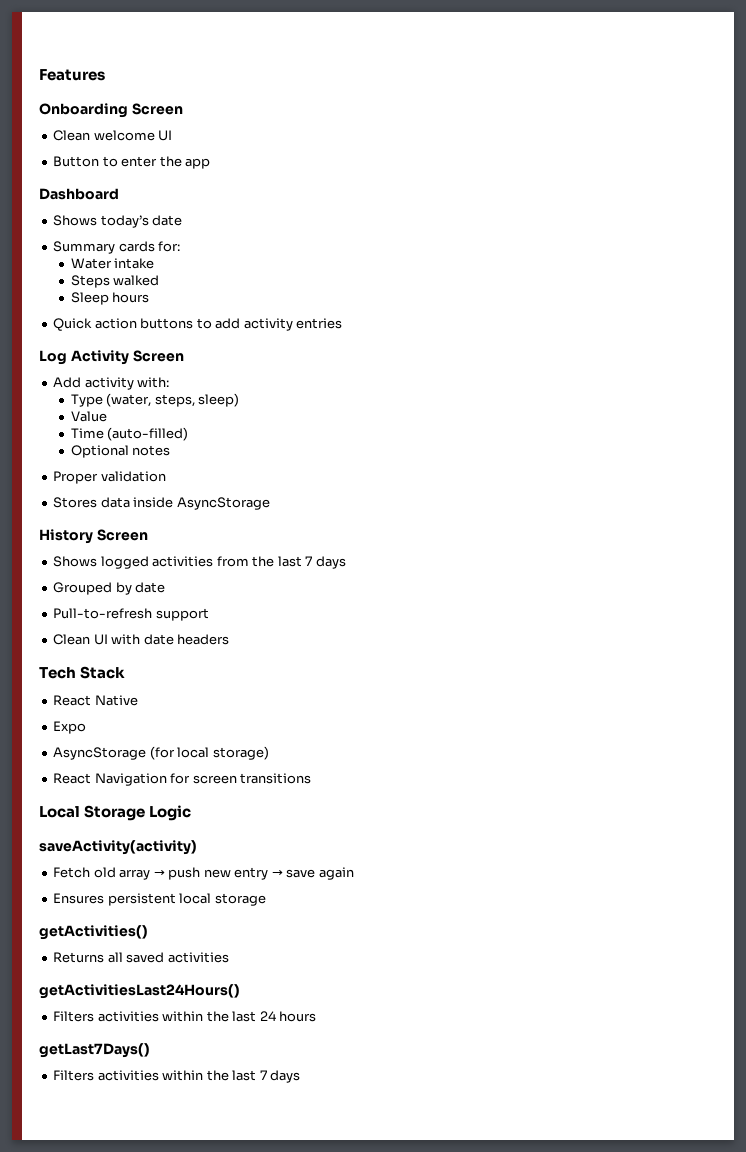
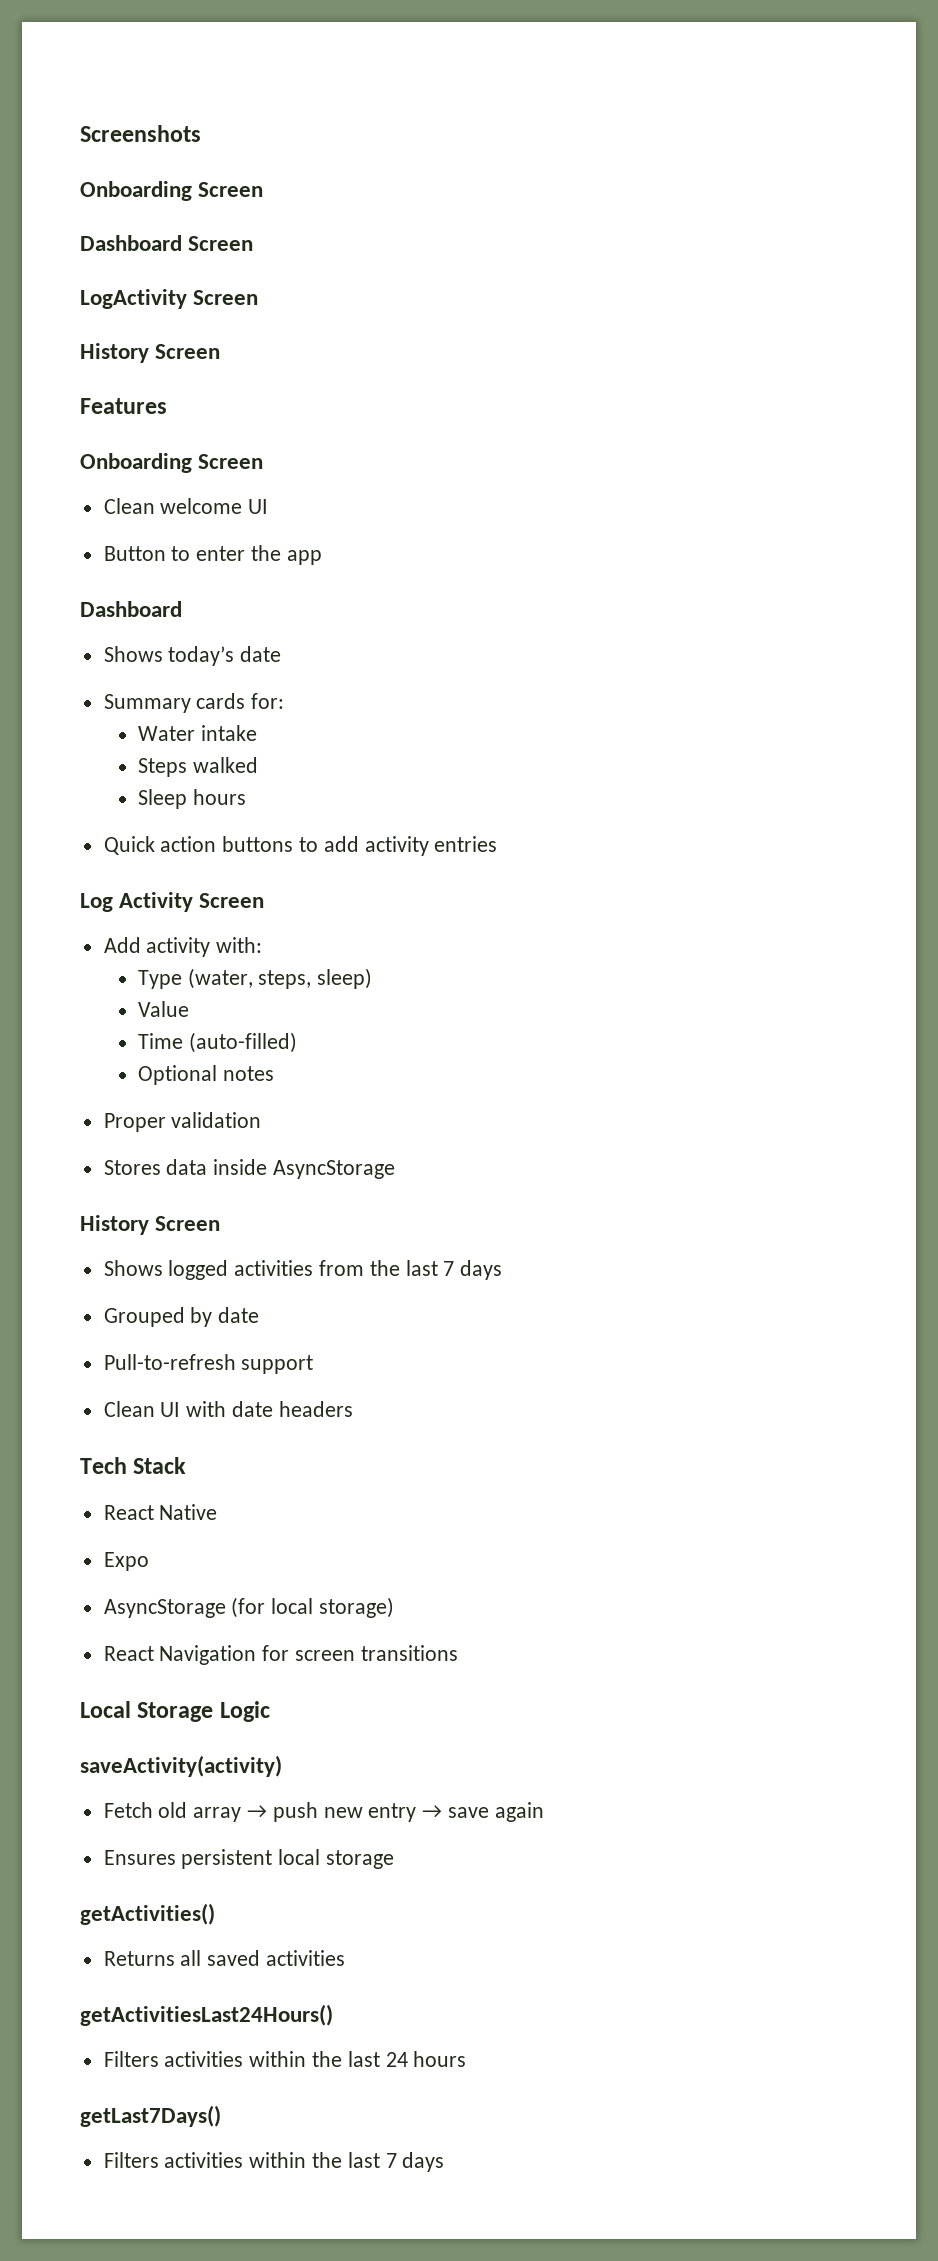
(39, 75) none -> [80,125,201,142] [80,181,264,201] [80,235,254,251] [80,289,259,309] [80,343,221,363] Screenshots // Onboarding Screen // Dashboard Screen // LogActivity Screen // History Screen //

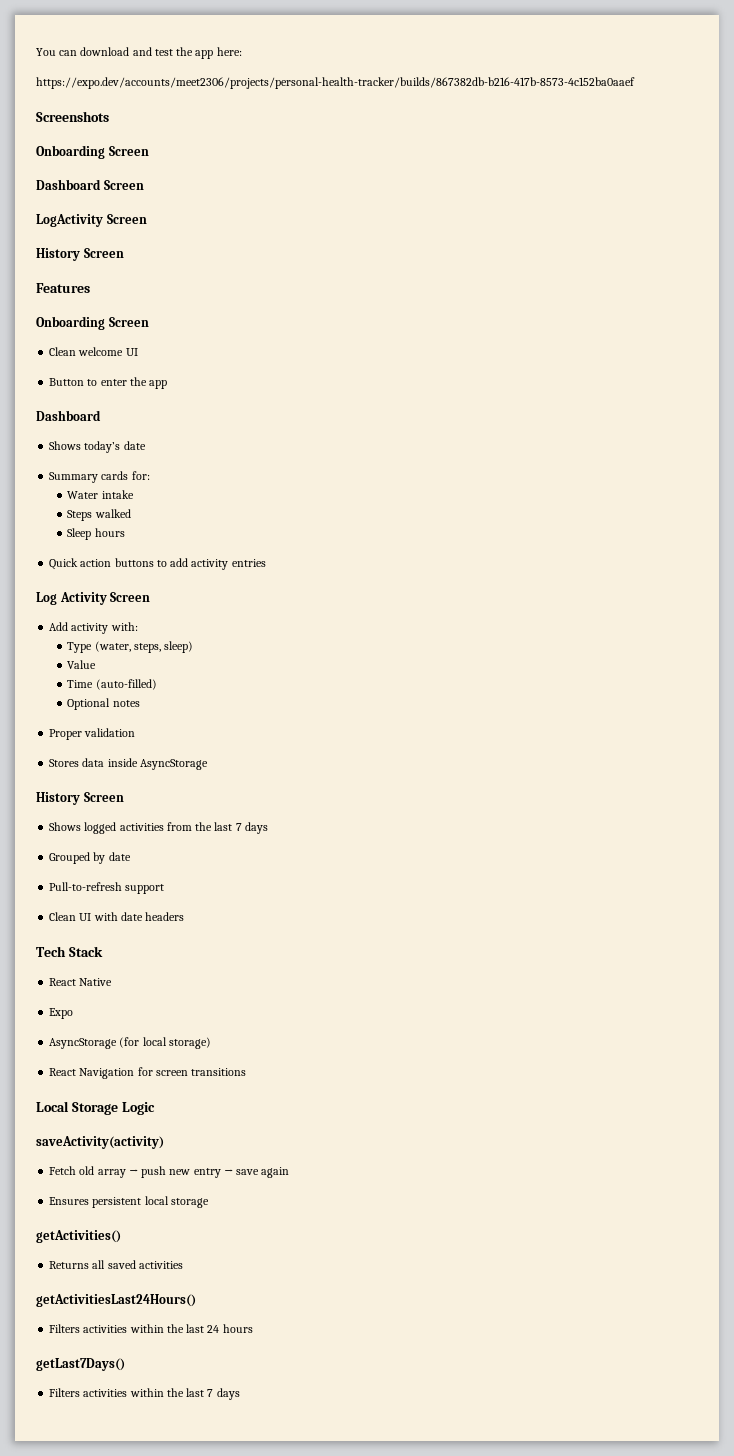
(80, 133) none -> [36,47,242,59] [36,77,635,89] You can download and test the app here: // https://expo.dev/accounts/meet2306/projects/personal-health-tracker/builds/867382db-b216-417b-8573-4c152ba0aaef //

